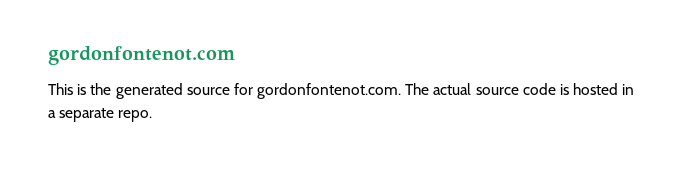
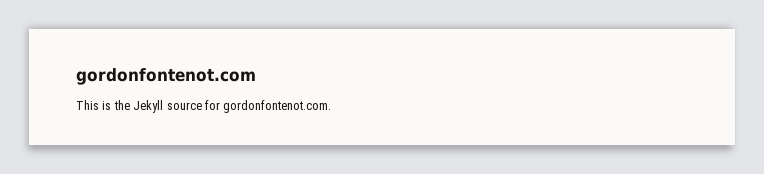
[115,83,183,99] generated -> [133,100,164,113] Jekyll
[405,83,635,95] [48,108,153,122] The actual source code is hosted in a separate repo. -> (332, 106) none

